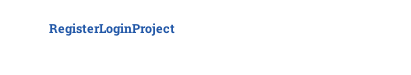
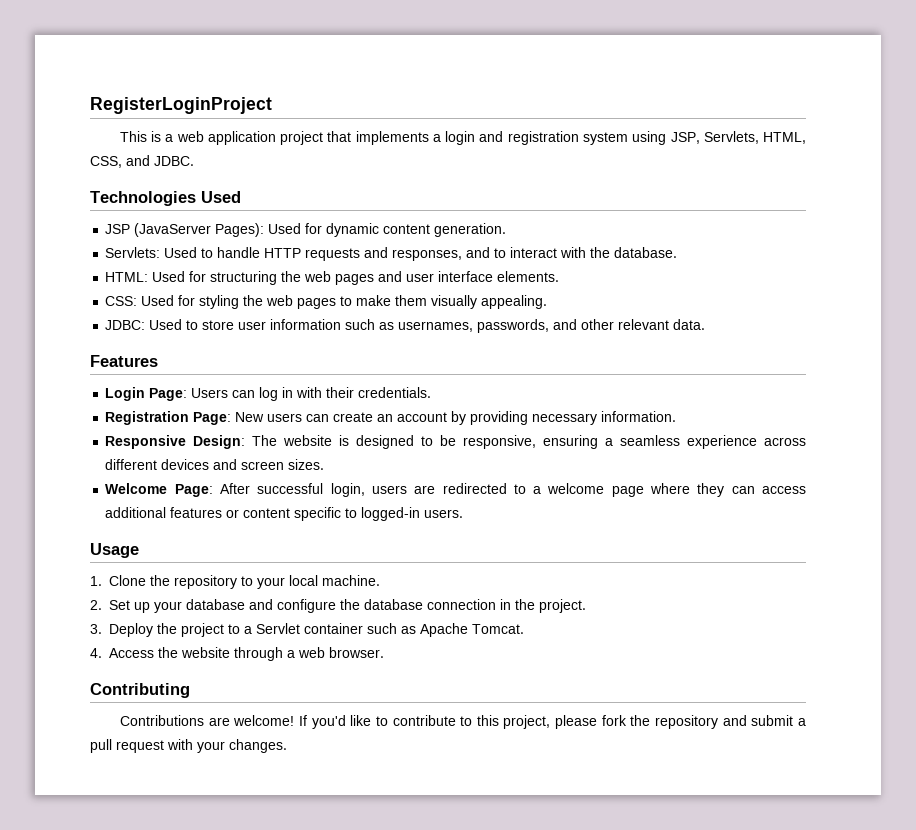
(175, 29) none -> [119,131,806,145] [90,155,194,168] [90,191,241,206] [105,223,507,237] [105,247,678,261] [105,271,560,285] [105,295,548,309] [105,319,706,333] [90,355,158,367] [105,387,432,401] [105,411,677,425] [105,435,806,449] [105,459,325,470] [105,483,806,497] [105,507,464,521] [90,543,139,558] [90,575,380,589] [90,599,586,613] [90,623,524,637] [90,647,384,661] [90,683,190,698] [119,715,806,729] [90,739,287,753] // This is a web application project that implements a login and registration system using JSP, Servlets, HTML, CSS, and JDBC. // Technologies Used // JSP (JavaServer Pages): Used for dynamic content generation. // Servlets: Used to handle HTTP requests and responses, and to interact with the database. // HTML: Used for structuring the web pages and user interface elements. // CSS: Used for styling the web pages to make them visually appealing. // JDBC: Used to store user information such as usernames, passwords, and other relevant data. // Features // Login Page: Users can log in with their credentials. // Registration Page: New users can create an account by providing necessary information. // Responsive Design: The website is designed to be responsive, ensuring a seamless experience across different devices and screen sizes. // Welcome Page: After successful login, users are redirected to a welcome page where they can access additional features or content specific to logged-in users. // Usage // 1. Clone the repository to your local machine. // 2. Set up your database and configure the database connection in the project. // 3. Deploy the project to a Servlet container such as Apache Tomcat. // 4. Access the website through a web browser. // Contributing // Contributions are welcome! If you'd like to contribute to this project, please fork the repository and submit a pull request with your changes.

